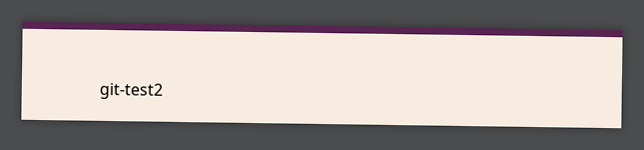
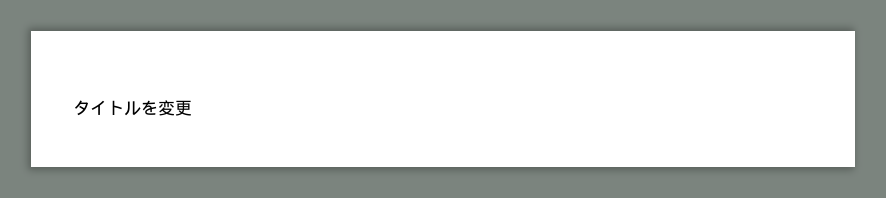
[99,82,163,100] git-test2 -> [73,100,192,116] タイトルを変更

